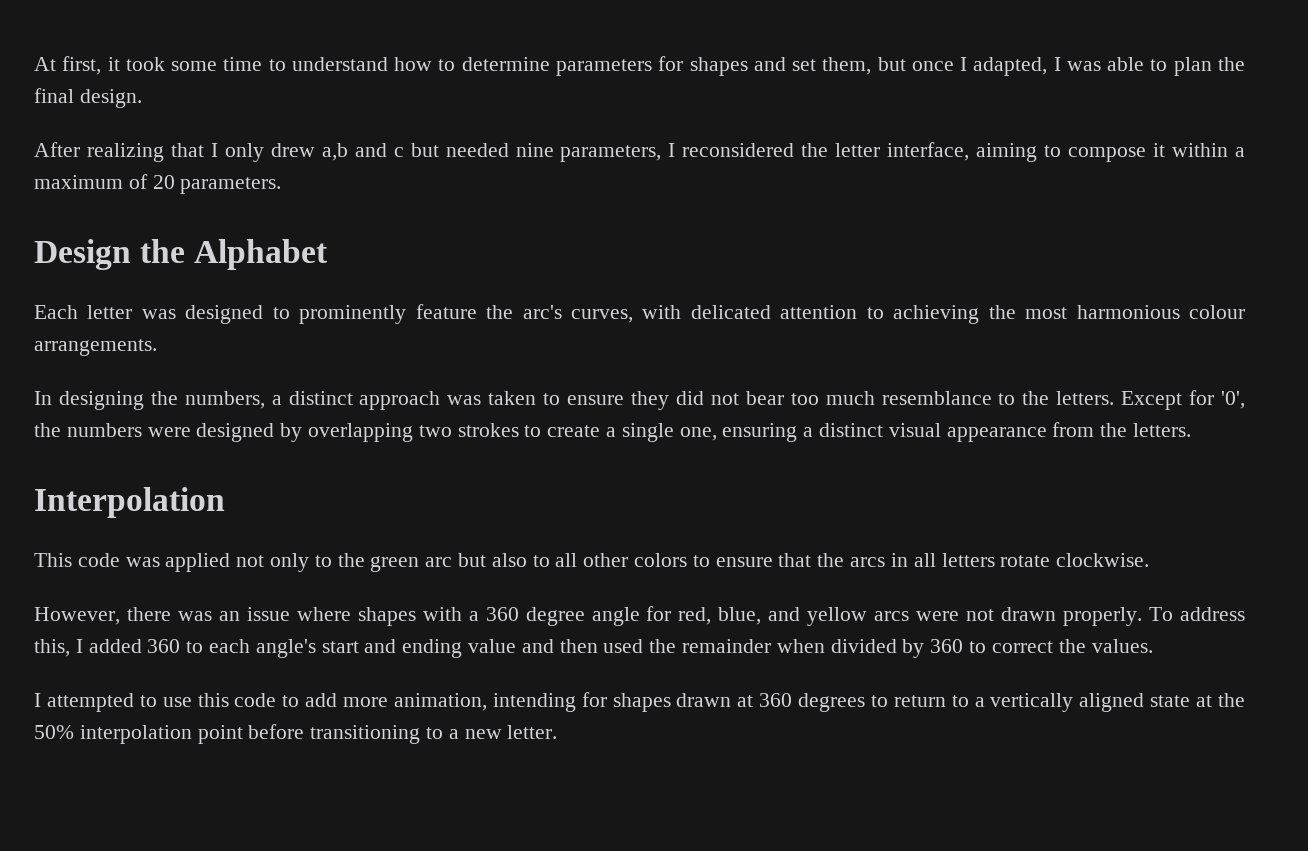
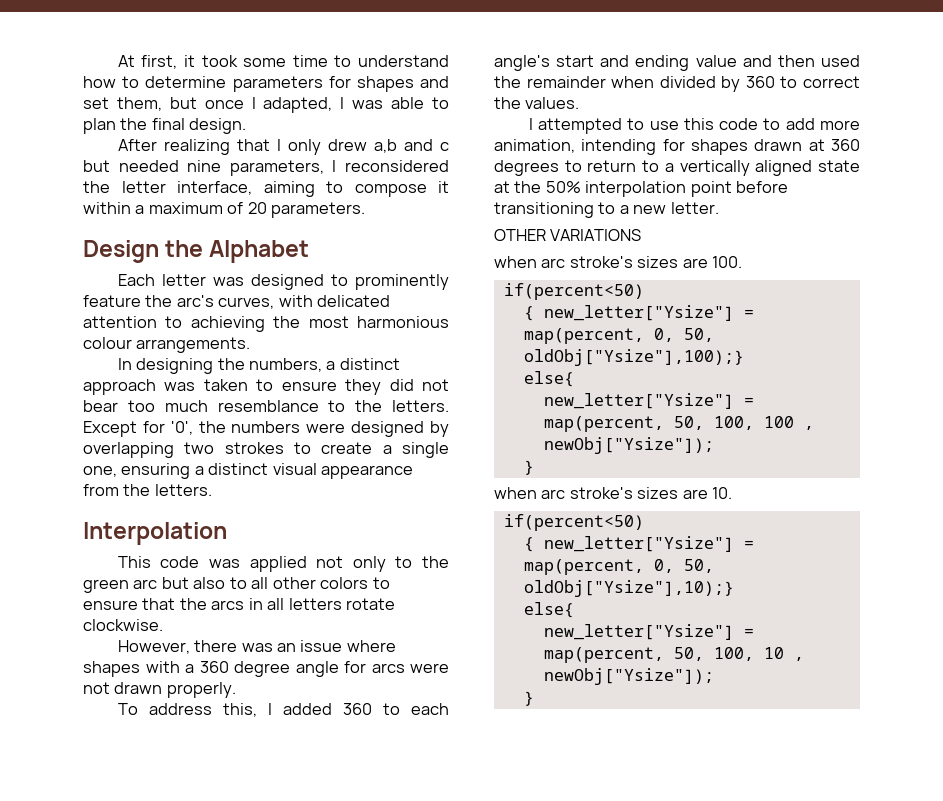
[678,607,868,626] red, blue, and yellow -> (366, 667) none
(1143, 616) none -> (236, 690) //
(558, 732) none -> [494,229,642,241] [494,256,743,268] [503,283,644,300] [523,305,754,321] [523,328,714,344] [523,349,744,366] [523,371,574,387] [543,393,754,409] [543,416,814,432] [543,437,714,454] [523,460,534,475] [494,487,733,499] [503,514,644,531] [523,536,754,552] [523,559,714,575] [523,580,734,597] [523,602,574,618] [543,624,754,640] [543,647,804,663] [543,668,714,685] [523,691,534,706] // OTHER VARIATIONS // when arc stroke's sizes are 100. // if(percent<50) // { new_letter["Ysize"] = map(percent, 0, 50, oldObj["Ysize"],100);} // else{ // new_letter["Ysize"] = map(percent, 50, 100, 100 , newObj["Ysize"]); // } // when arc stroke's sizes are 10. // if(percent<50) // { new_letter["Ysize"] = map(percent, 0, 50, oldObj["Ysize"],10);} // else{ // new_letter["Ysize"] = map(percent, 50, 100, 10 , newObj["Ysize"]); // }

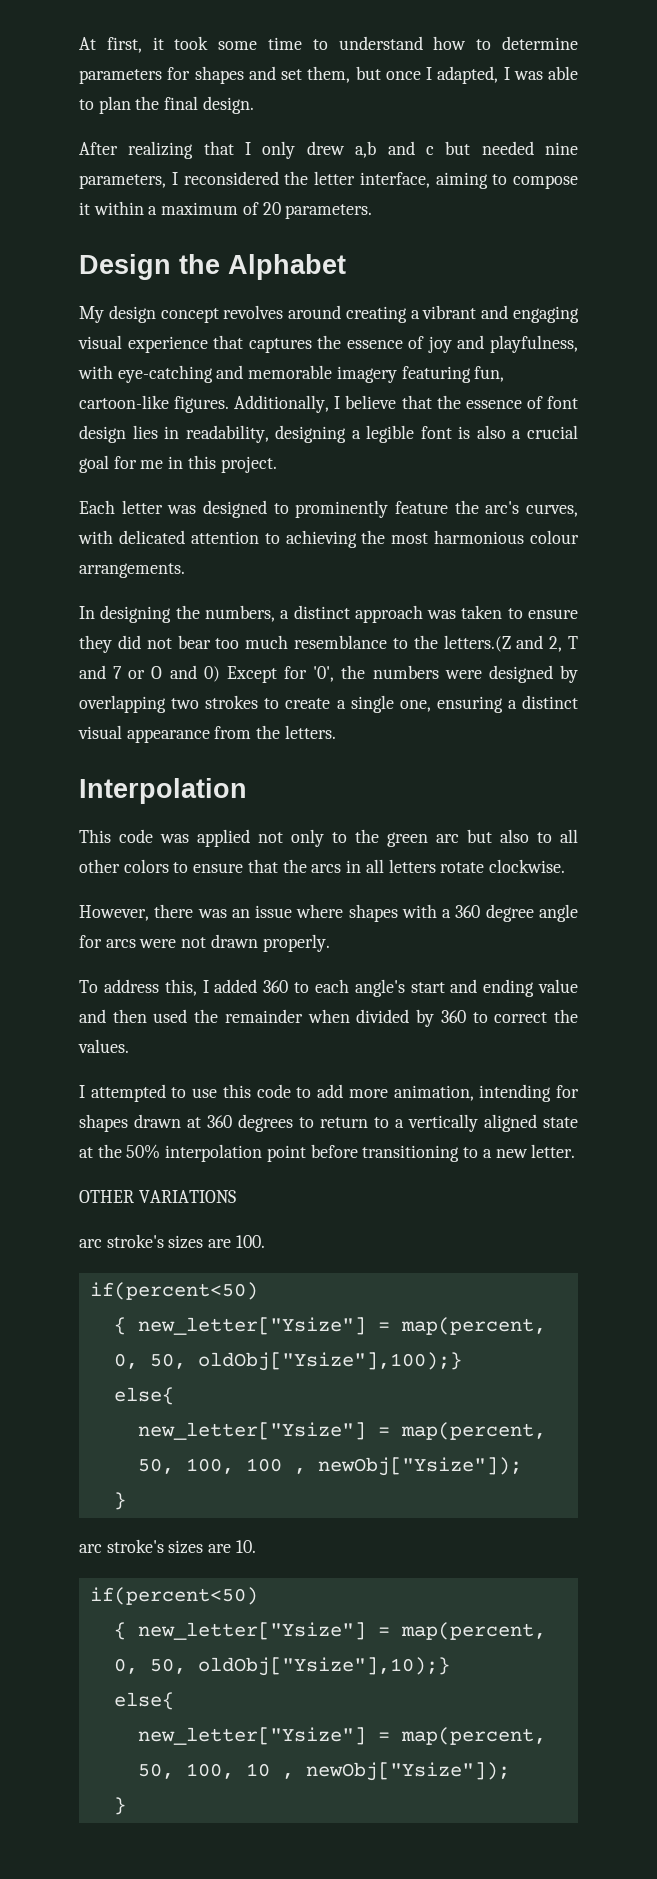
(310, 251) none -> [79,305,579,323] [78,335,578,353] [78,365,505,383] [79,395,578,413] [79,425,578,443] [79,455,277,473] // My design concept revolves around creating a vibrant and engaging visual experience that captures the essence of joy and playfulness, with eye-catching and memorable imagery featuring fun, cartoon-like figures. Additionally, I believe that the essence of font design lies in readability, designing a legible font is also a crucial goal for me in this project.
[392,400,449,412] letters. -> [443,635,578,652] [79,665,220,682] letters.(Z and 2, T and 7 or O and 0)
[494,256,537,268] when -> (236, 1196) none
[494,487,537,499] when -> (126, 1501) none

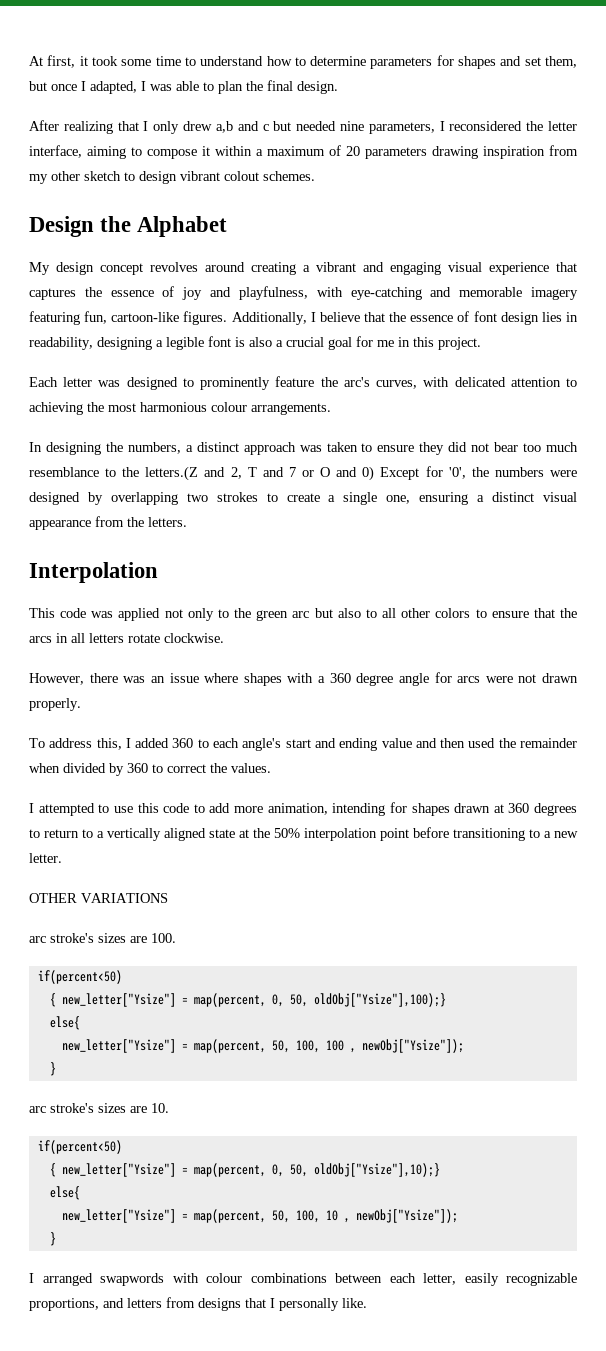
[285,204,373,219] parameters. -> [365,145,578,159] [29,171,315,184] parameters drawing inspiration from my other sketch to design vibrant colout schemes.
(126, 1806) none -> [29,1273,577,1286] [29,1297,367,1311] // I arranged swapwords with colour combinations between each letter, easily recognizable proportions, and letters from designs that I personally like.

